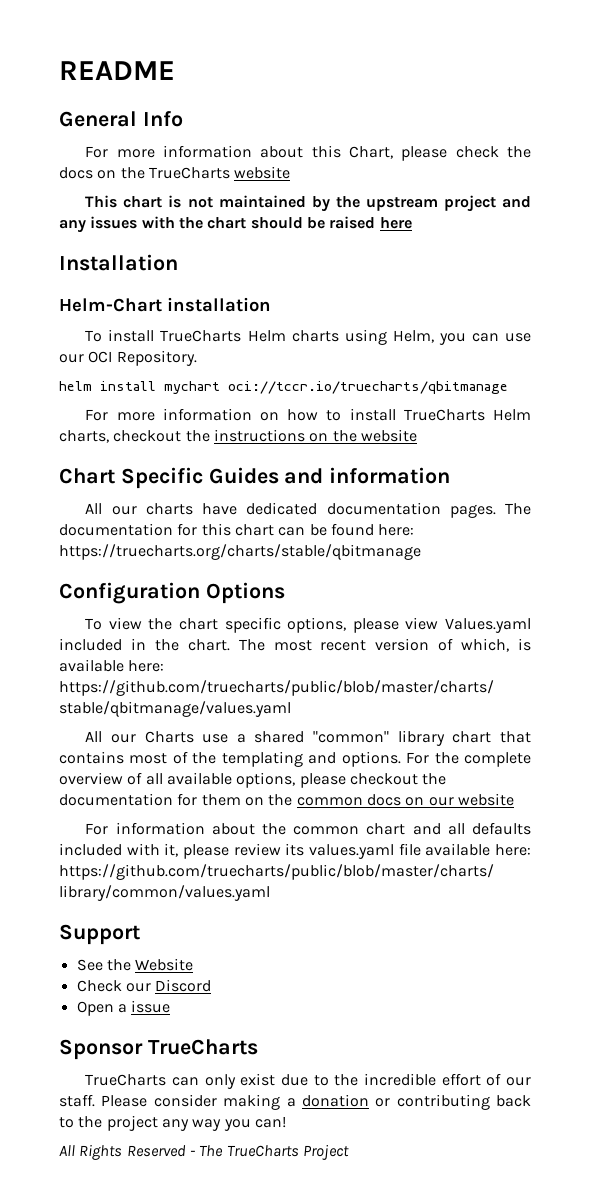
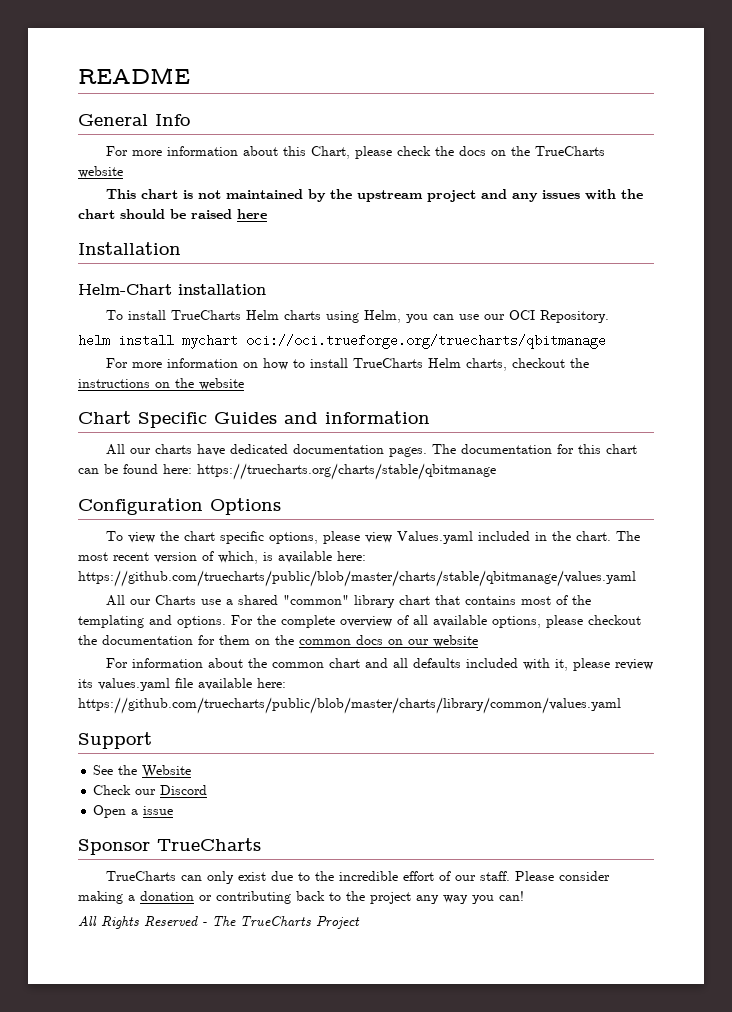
[228,381,508,394] oci://tccr.io/truecharts/qbitmanage -> [246,334,606,349] oci://oci.trueforge.org/truecharts/qbitmanage

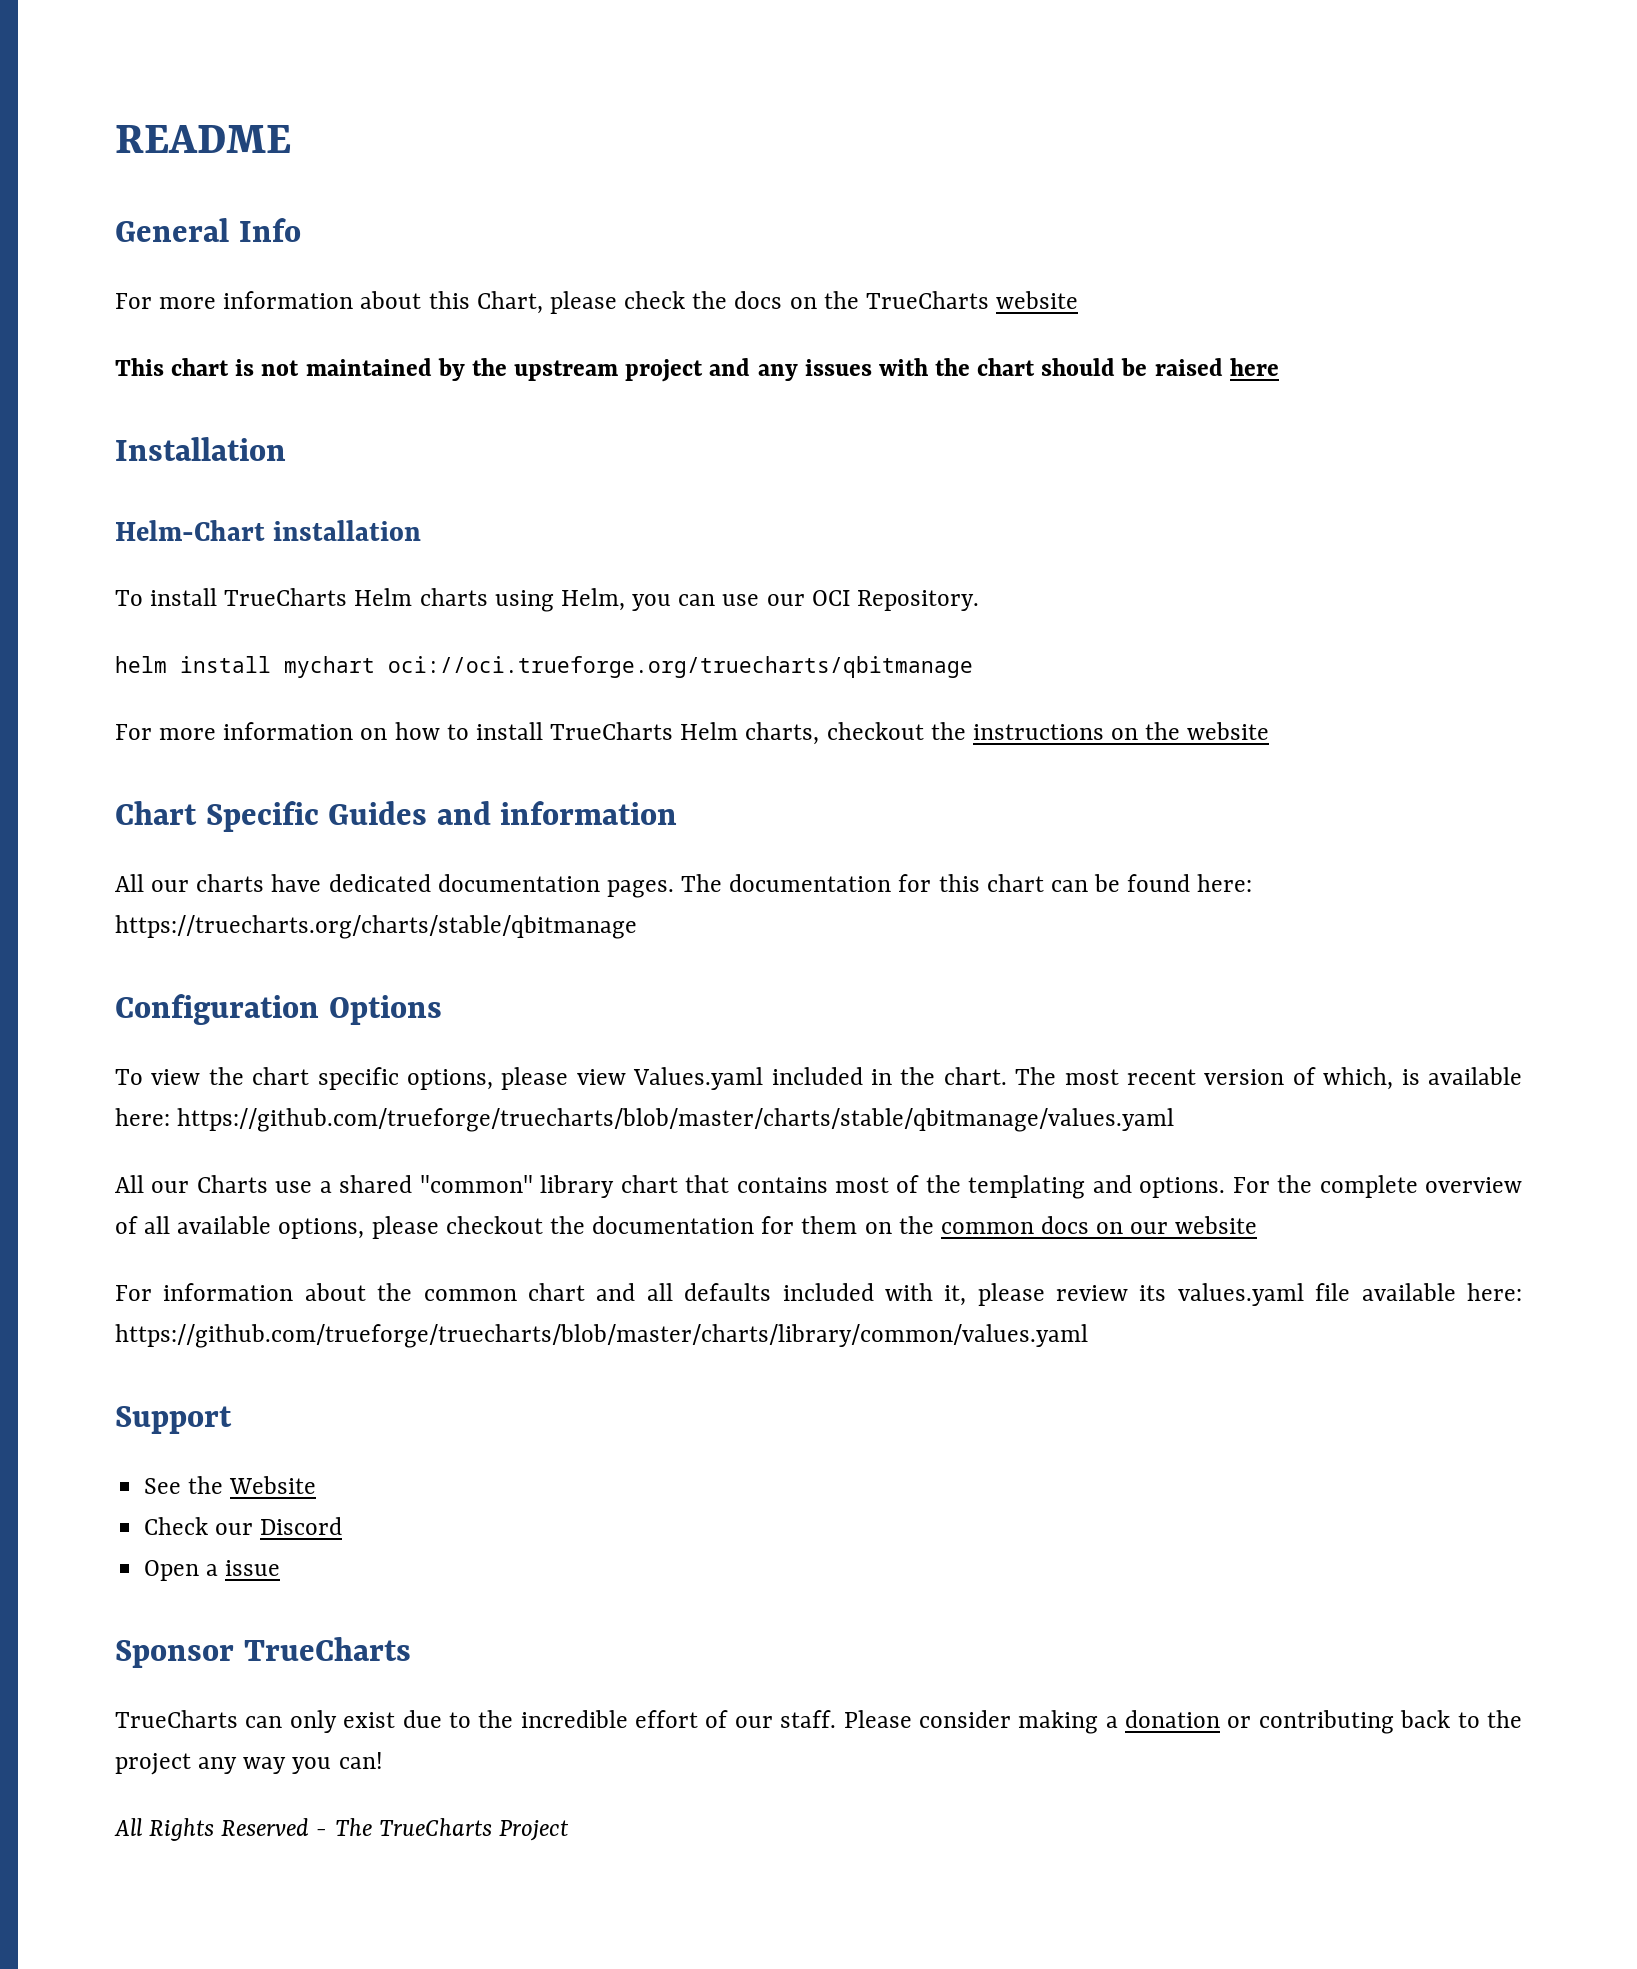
[78,570,636,587] https://github.com/truecharts/public/blob/master/charts/stable/qbitmanage/values.yaml -> [177,1108,1175,1132] https://github.com/trueforge/truecharts/blob/master/charts/stable/qbitmanage/values.yaml
[78,697,621,714] https://github.com/truecharts/public/blob/master/charts/library/common/values.yaml -> [115,1324,1088,1348] https://github.com/trueforge/truecharts/blob/master/charts/library/common/values.yaml

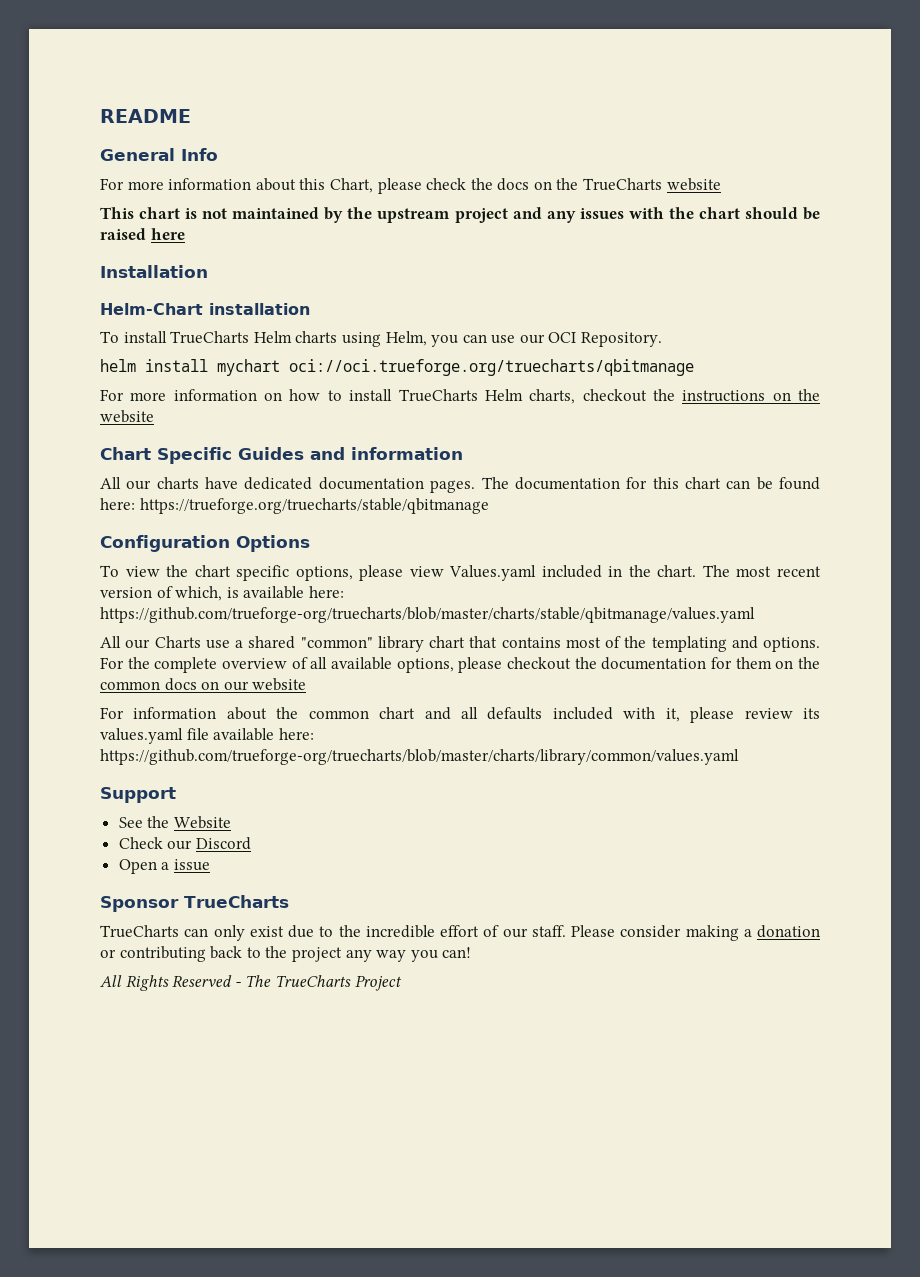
[115,915,637,939] https://truecharts.org/charts/stable/qbitmanage -> [139,498,489,514] https://trueforge.org/truecharts/stable/qbitmanage
[177,1108,1175,1132] https://github.com/trueforge/truecharts/blob/master/charts/stable/qbitmanage/values.yaml -> [100,607,755,623] https://github.com/trueforge-org/truecharts/blob/master/charts/stable/qbitmanage/values.yaml
[115,1324,1088,1348] https://github.com/trueforge/truecharts/blob/master/charts/library/common/values.yaml -> [100,749,739,765] https://github.com/trueforge-org/truecharts/blob/master/charts/library/common/values.yaml

